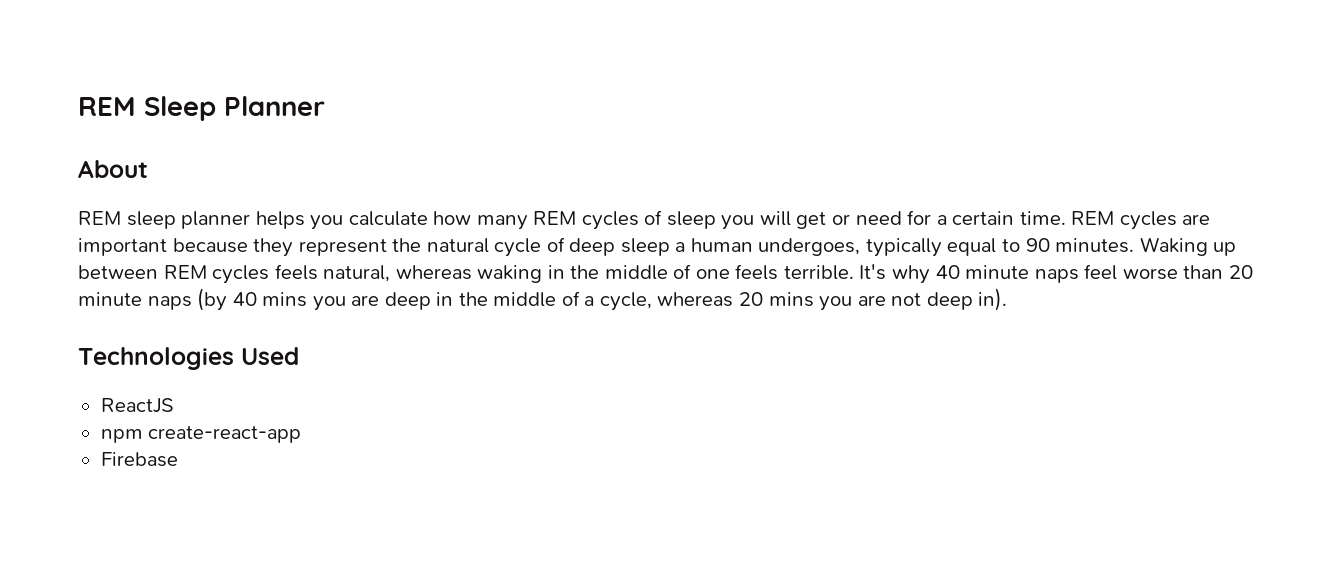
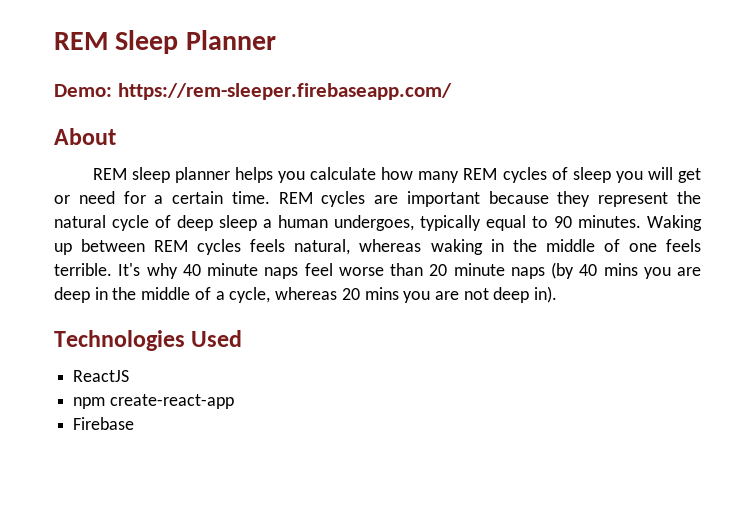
(325, 106) none -> [54,83,452,100] // Demo: https://rem-sleeper.firebaseapp.com/

